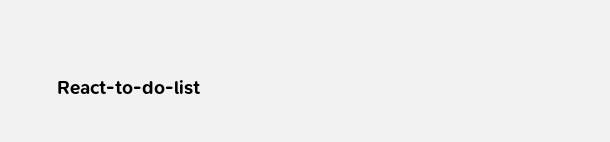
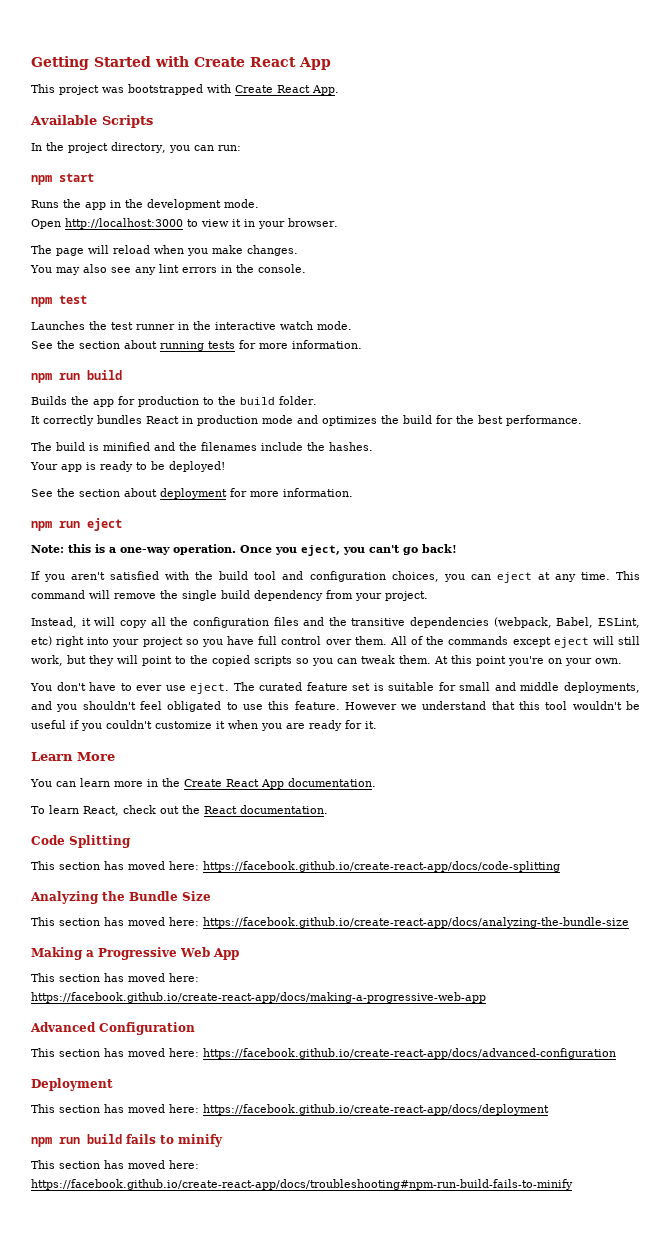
[57,80,200,95] React-to-do-list -> [31,56,331,70] [31,84,339,95] [30,115,153,128] [31,142,241,153] [31,173,94,185] [31,199,259,210] [31,218,338,229] [31,245,298,256] [30,264,306,275] [31,295,87,307] [31,321,352,330] [31,340,362,351] [31,370,122,383] [31,396,317,407] [31,415,582,426] [31,442,373,451] [30,461,225,472] [31,488,353,499] [31,518,122,531] [31,544,457,556] [31,571,640,583] [31,590,428,601] [31,617,640,628] [31,636,640,648] [31,655,622,666] [30,682,640,694] [31,701,640,712] [31,720,377,731] [31,752,115,761] [30,778,376,789] [31,805,328,816] [31,835,131,848] [31,861,560,872] [30,891,211,904] [31,917,629,928] [31,947,239,960] [31,973,199,982] [31,992,486,1003] [30,1022,195,1035] [31,1048,616,1059] [31,1078,113,1091] [31,1104,549,1115] [31,1134,223,1147] [31,1160,199,1169] [31,1179,573,1190] Getting Started with Create React App // This project was bootstrapped with Create React App. // Available Scripts // In the project directory, you can run: // npm start // Runs the app in the development mode. // Open http://localhost:3000 to view it in your browser. // The page will reload when you make changes. // You may also see any lint errors in the console. // npm test // Launches the test runner in the interactive watch mode. // See the section about running tests for more information. // npm run build // Builds the app for production to the build folder. // It correctly bundles React in production mode and optimizes the build for the best performance. // The build is minified and the filenames include the hashes. // Your app is ready to be deployed! // See the section about deployment for more information. // npm run eject // Note: this is a one-way operation. Once you eject, you can't go back! // If you aren't satisfied with the build tool and configuration choices, you can eject at any time. This command will remove the single build dependency from your project. // Instead, it will copy all the configuration files and the transitive dependencies (webpack, Babel, ESLint, etc) right into your project so you have full control over them. All of the commands except eject will still work, but they will point to the copied scripts so you can tweak them. At this point you're on your own. // You don't have to ever use eject. The curated feature set is suitable for small and middle deployments, and you shouldn't feel obligated to use this feature. However we understand that this tool wouldn't be useful if you couldn't customize it when you are ready for it. // Learn More // You can learn more in the Create React App documentation. // To learn React, check out the React documentation. // Code Splitting // This section has moved here: https://facebook.github.io/create-react-app/docs/code-splitting // Analyzing the Bundle Size // This section has moved here: https://facebook.github.io/create-react-app/docs/analyzing-the-bundle-size // Making a Progressive Web App // This section has moved here: https://facebook.github.io/create-react-app/docs/making-a-progressive-web-app // Advanced Configuration // This section has moved here: https://facebook.github.io/create-react-app/docs/advanced-configuration // Deployment // This section has moved here: https://facebook.github.io/create-react-app/docs/deployment // npm run build fails to minify // This section has moved here: https://facebook.github.io/create-react-app/docs/troubleshooting#npm-run-build-fails-to-minify

